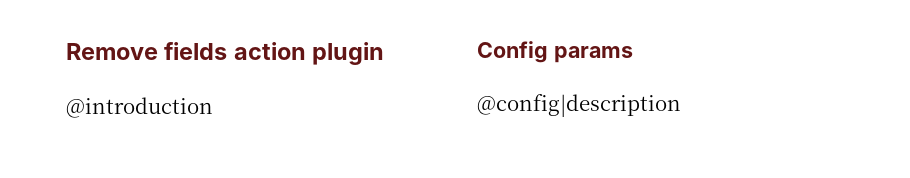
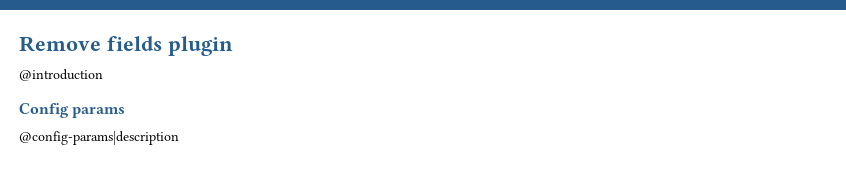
[233,42,306,60] action -> (162, 43) none
[477,94,681,117] @config|description -> [19,131,179,145] @config-params|description

